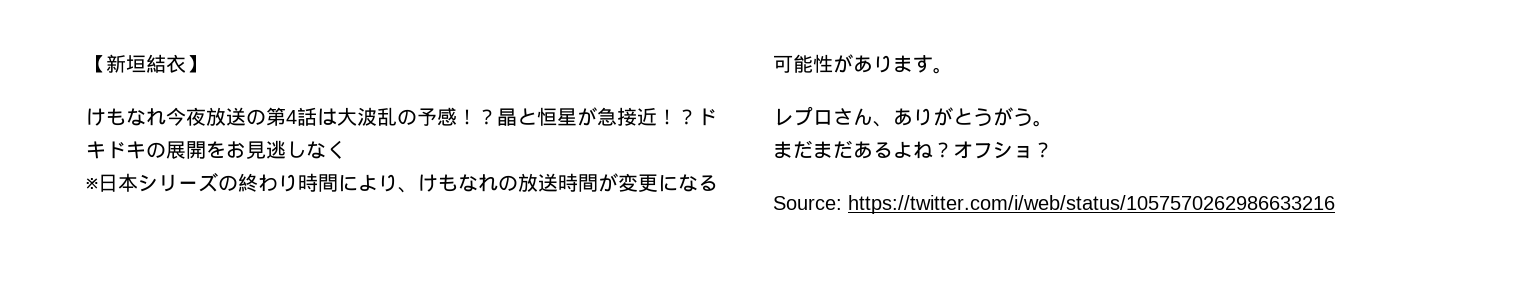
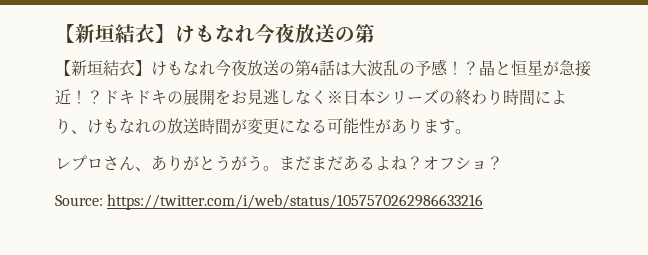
[86,54,206,73] 【新垣結衣】 // -> [55,23,375,44] [55,60,151,76] 【新垣結衣】けもなれ今夜放送の第 // 【新垣結衣】
(346, 149) // -> (327, 97) none
(1053, 123) // -> (279, 168) none

